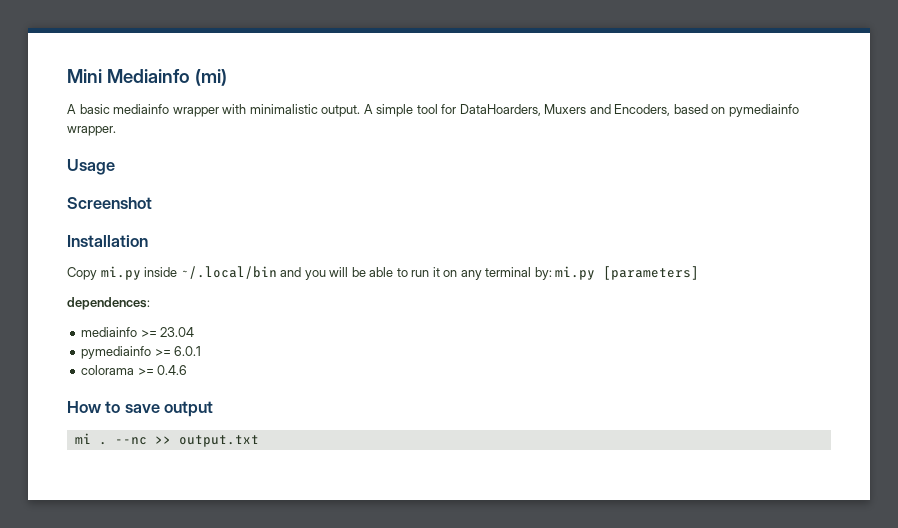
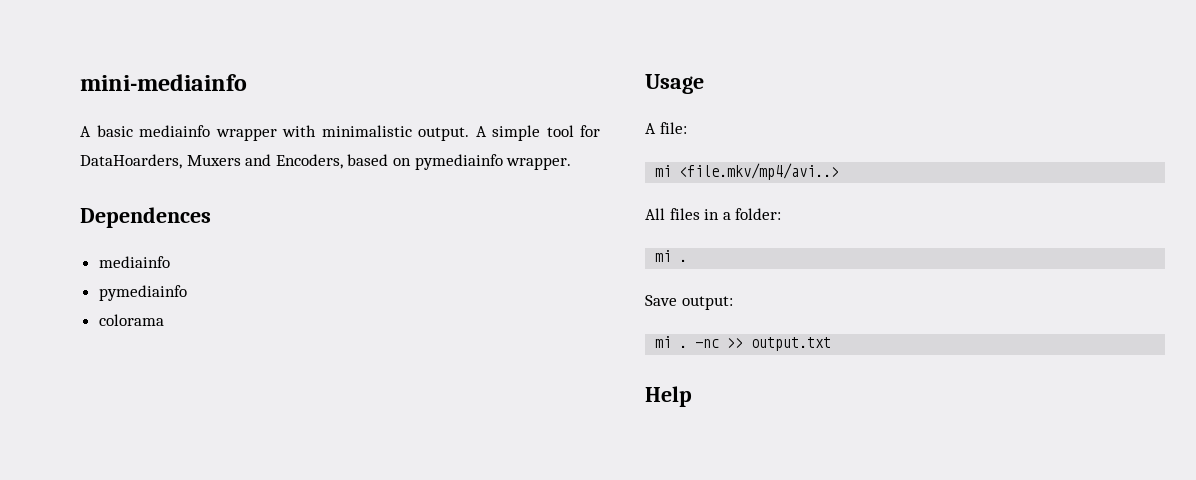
[67,69,227,86] Mini Mediainfo (mi) -> [80,74,247,91] mini-mediainfo
[67,159,115,175] [67,197,152,209] [67,235,148,247] [67,266,700,280] [67,297,150,310] [81,327,195,337] [81,346,202,359] [81,365,188,375] [67,401,214,417] [74,433,147,445] Usage // Screenshot // Installation // Copy mi.py inside ~/.local/bin and you will be able to run it on any terminal by: mi.py [parameters] // dependences: // mediainfo >= 23.04 // pymediainfo >= 6.0.1 // colorama >= 0.4.6 // How to save output // mi . --nc -> [80,207,211,228] [98,256,170,268] [98,285,187,301] [98,314,164,326] [645,74,704,94] [645,122,687,134] [655,163,840,180] [645,208,782,220] [655,250,688,262] [645,295,733,310] [655,336,720,348] Dependences // mediainfo // pymediainfo // colorama // Usage // A file: // mi <file.mkv/mp4/avi..> // All files in a folder: // mi . // Save output: // mi . -nc
(259, 441) none -> [645,386,692,407] // Help

